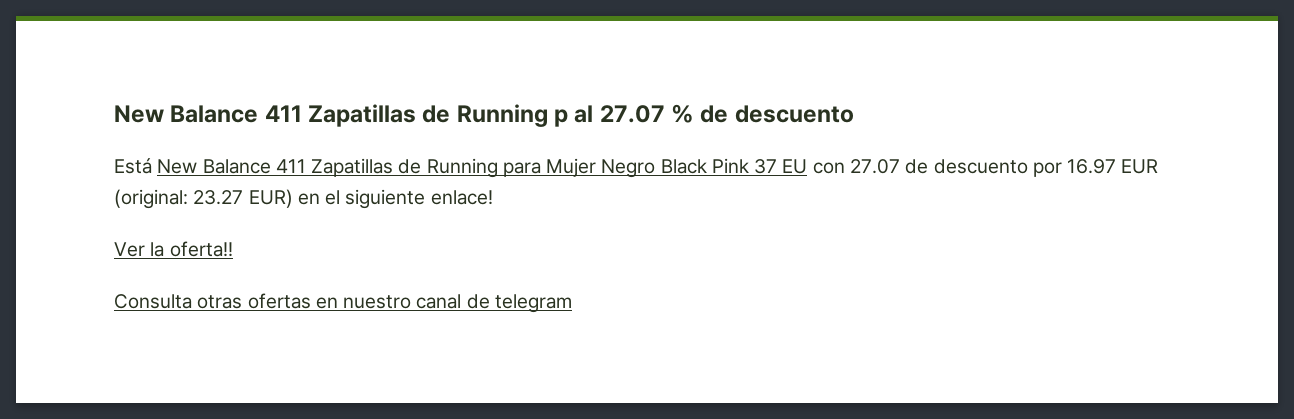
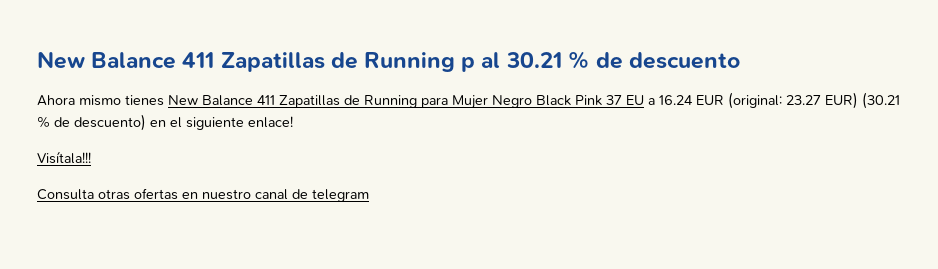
[599,105,665,123] 27.07 -> [505,52,562,68] 30.21
[114,158,152,174] Está -> [37,95,164,106] Ahora mismo tienes
[812,159,1159,177] [114,189,293,209] con 27.07 de descuento por 16.97 EUR (original: 23.27 EUR) -> [648,92,900,109] [37,114,146,131] a 16.24 EUR (original: 23.27 EUR) (30.21 % de descuento)
[114,241,233,257] Ver la oferta!! -> [37,151,91,164] Visítala!!!

